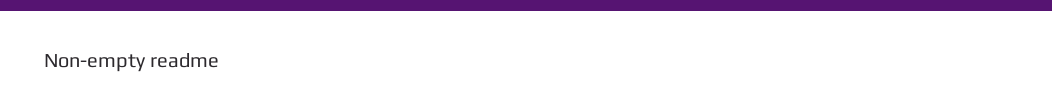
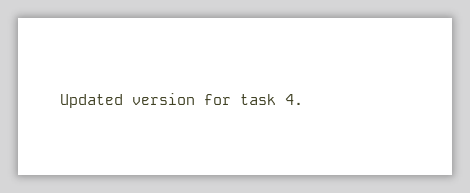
[44,53,220,72] Non-empty readme -> [60,93,303,108] Updated version for task 4.

